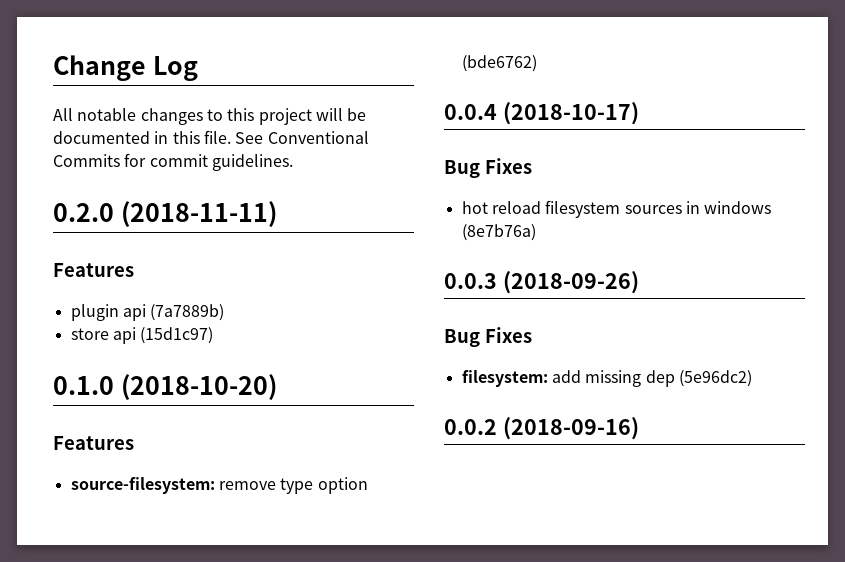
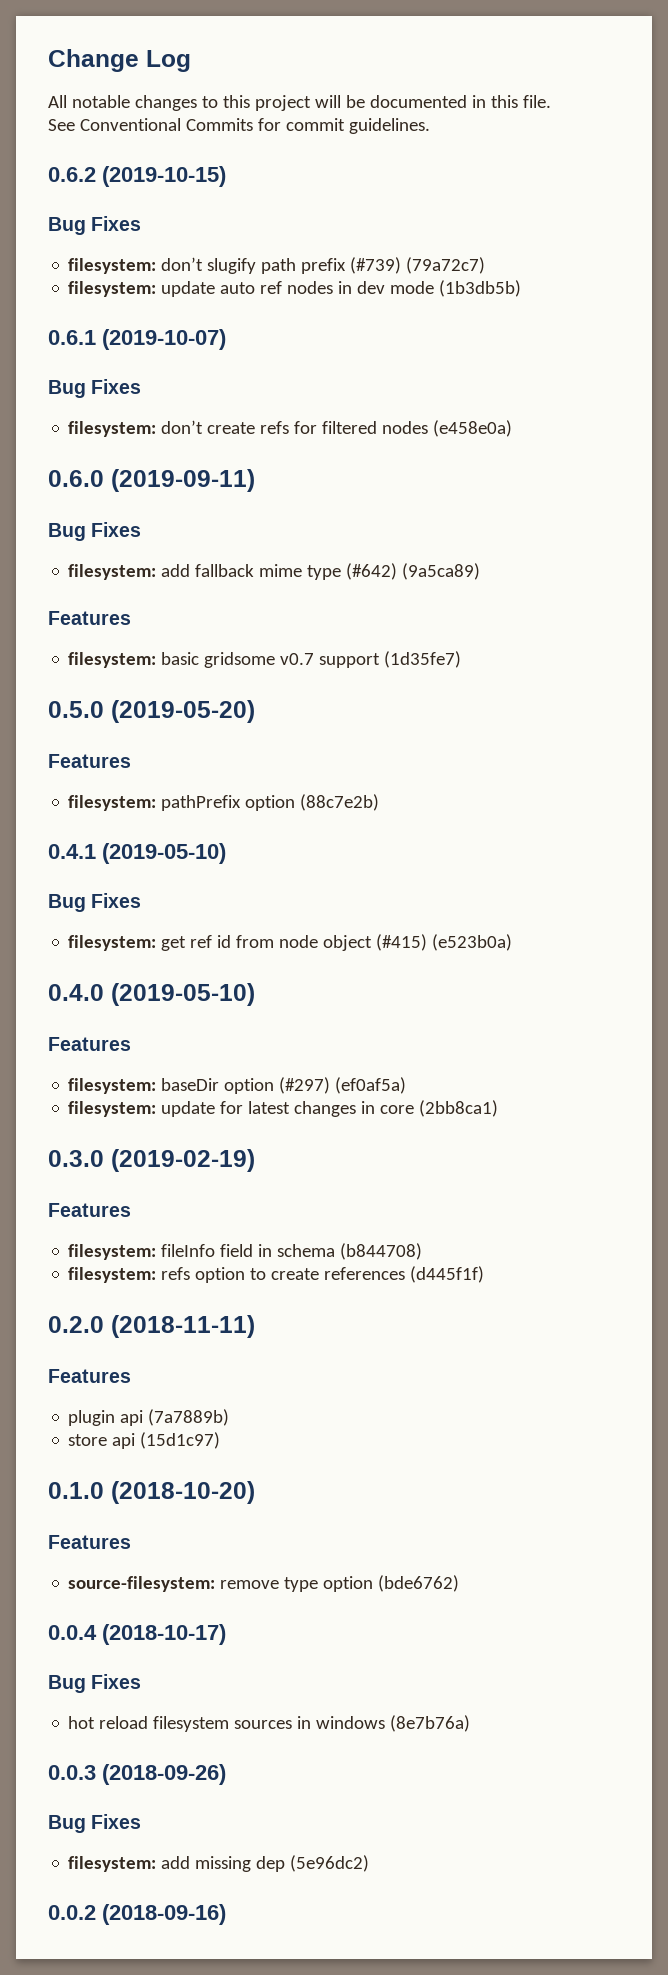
(293, 162) none -> [48,166,226,187] [48,216,142,235] [68,257,486,274] [68,280,522,297] [48,329,226,350] [48,379,142,398] [68,420,513,437] [48,469,255,492] [48,522,142,541] [68,563,481,580] [48,611,131,625] [68,651,462,668] [48,700,255,723] [48,754,131,768] [68,794,380,811] [48,843,226,864] [48,893,142,912] [68,934,513,951] [48,983,255,1006] [48,1037,131,1051] [68,1077,407,1094] [68,1100,499,1117] [48,1149,255,1172] [48,1203,131,1217] [68,1243,423,1260] [68,1266,485,1283] // 0.6.2 (2019-10-15) // Bug Fixes // filesystem: don’t slugify path prefix (#739) (79a72c7) // filesystem: update auto ref nodes in dev mode (1b3db5b) // 0.6.1 (2019-10-07) // Bug Fixes // filesystem: don’t create refs for filtered nodes (e458e0a) // 0.6.0 (2019-09-11) // Bug Fixes // filesystem: add fallback mime type (#642) (9a5ca89) // Features // filesystem: basic gridsome v0.7 support (1d35fe7) // 0.5.0 (2019-05-20) // Features // filesystem: pathPrefix option (88c7e2b) // 0.4.1 (2019-05-10) // Bug Fixes // filesystem: get ref id from node object (#415) (e523b0a) // 0.4.0 (2019-05-10) // Features // filesystem: baseDir option (#297) (ef0af5a) // filesystem: update for latest changes in core (2bb8ca1) // 0.3.0 (2019-02-19) // Features // filesystem: fileInfo field in schema (b844708) // filesystem: refs option to create references (d445f1f)

